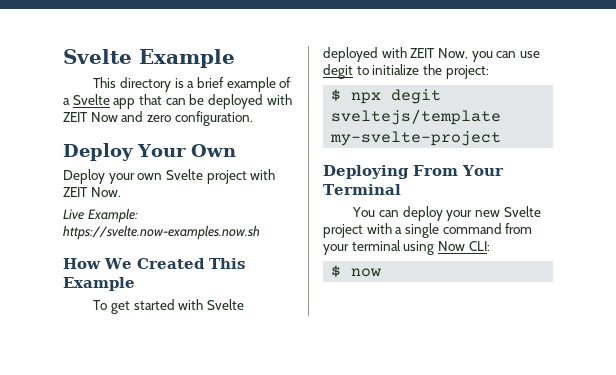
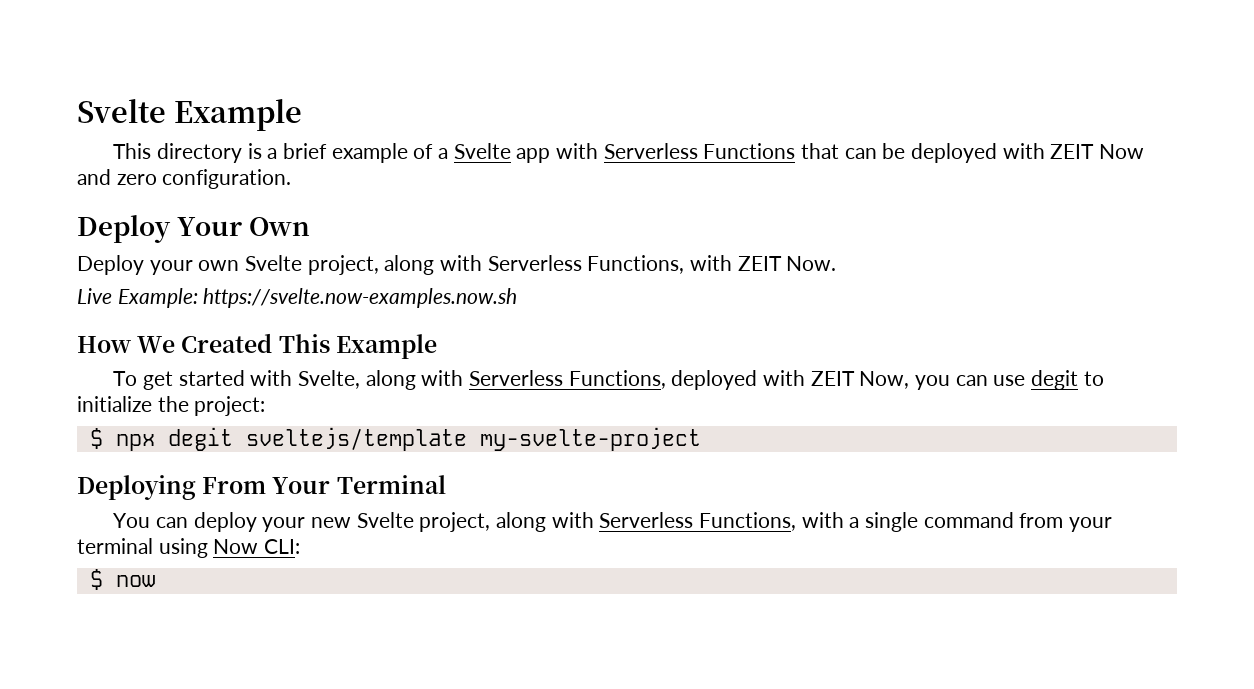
(136, 103) none -> [556,143,796,159] with Serverless Functions
[206,170,247,184] project -> [307,255,685,275] project, along with Serverless Functions,
[207,299,245,310] Svelte -> [298,370,666,390] Svelte, along with Serverless Functions,
[323,224,363,238] project -> [419,512,797,532] project, along with Serverless Functions,

